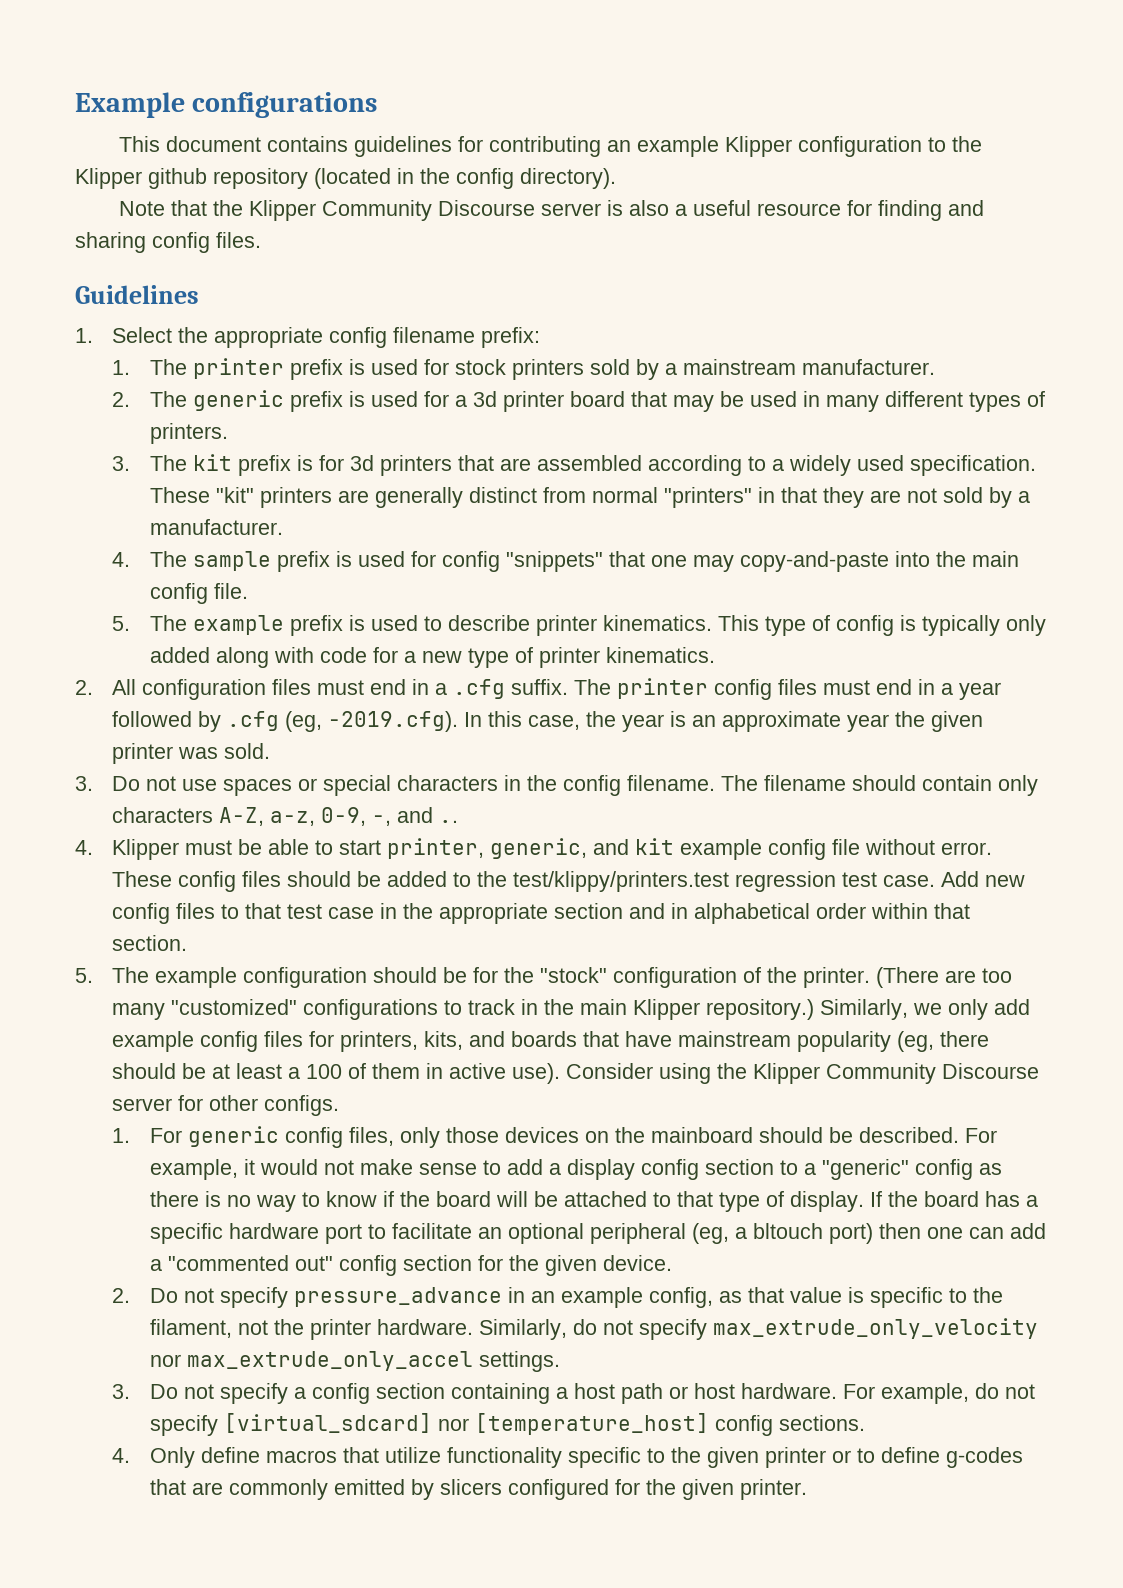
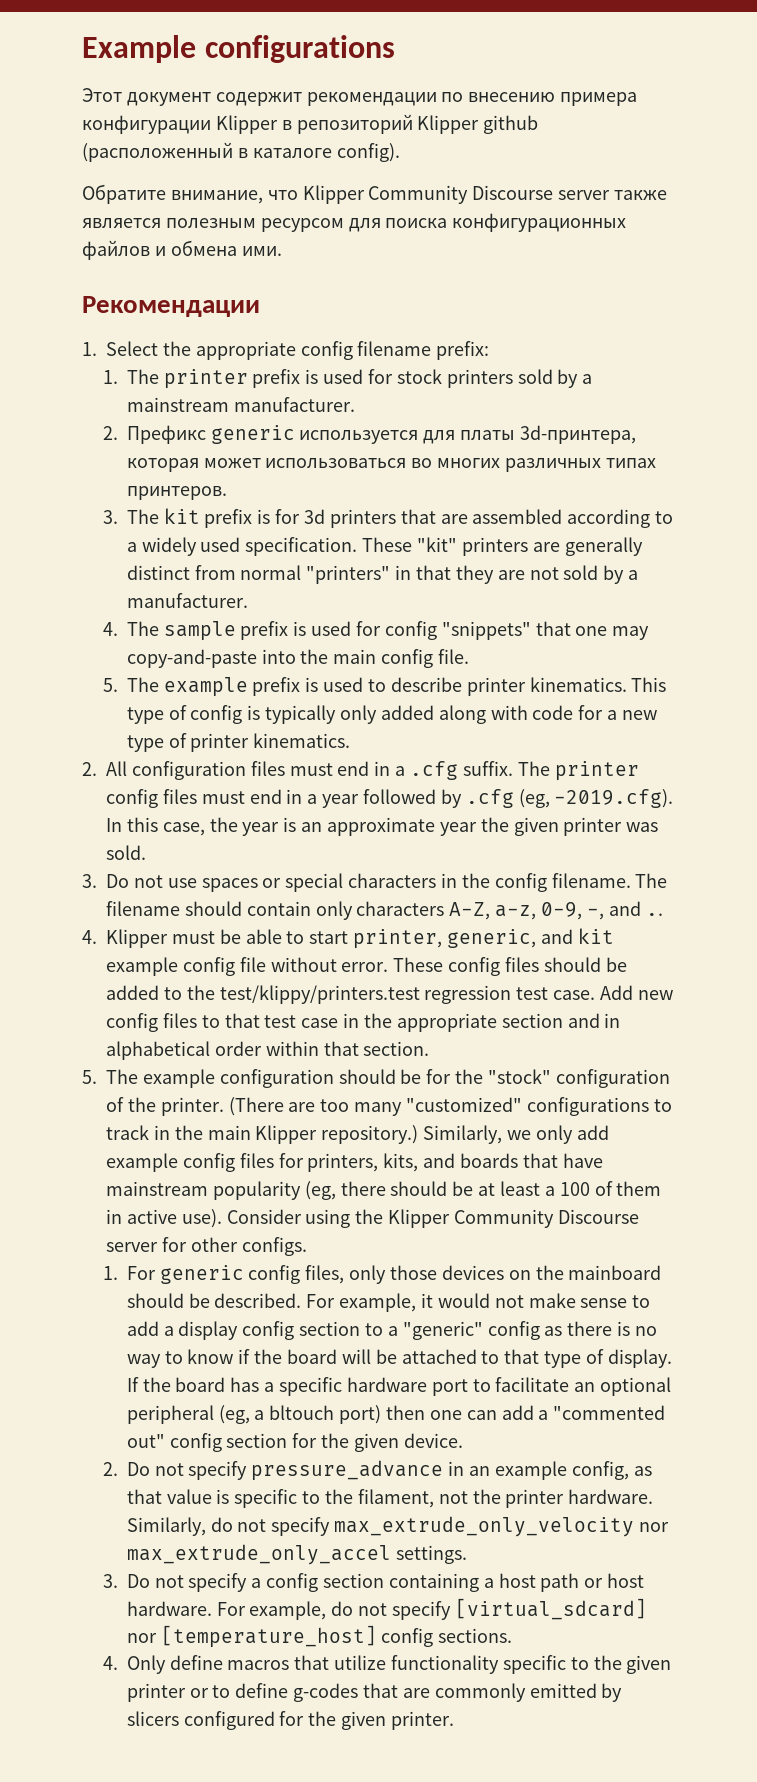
[118,136,982,157] [75,168,616,189] [118,200,984,221] [75,232,261,253] [75,285,199,304] This document contains guidelines for contributing an example Klipper configuration to the Klipper github repository (located in the config directory). // Note that the Klipper Community Discourse server is also a useful resource for finding and sharing config files. // Guidelines -> [82,88,638,106] [82,114,539,134] [82,142,400,162] [82,184,668,204] [82,213,627,232] [82,240,282,260] [82,296,260,317] Этот документ содержит рекомендации по внесению примера конфигурации Klipper в репозиторий Klipper github (расположенный в каталоге config). // Обратите внимание, что Klipper Community Discourse server также является полезным ресурсом для поиска конфигурационных файлов и обмена ими. // Рекомендации
[149,390,1045,412] [149,423,228,444] The generic prefix is used for a 3d printer board that may be used in many different types of printers. -> [126,425,636,444] [126,458,656,472] [126,486,227,500] Префикс generic используется для платы 3d-принтера, которая может использоваться во многих различных типах принтеров.

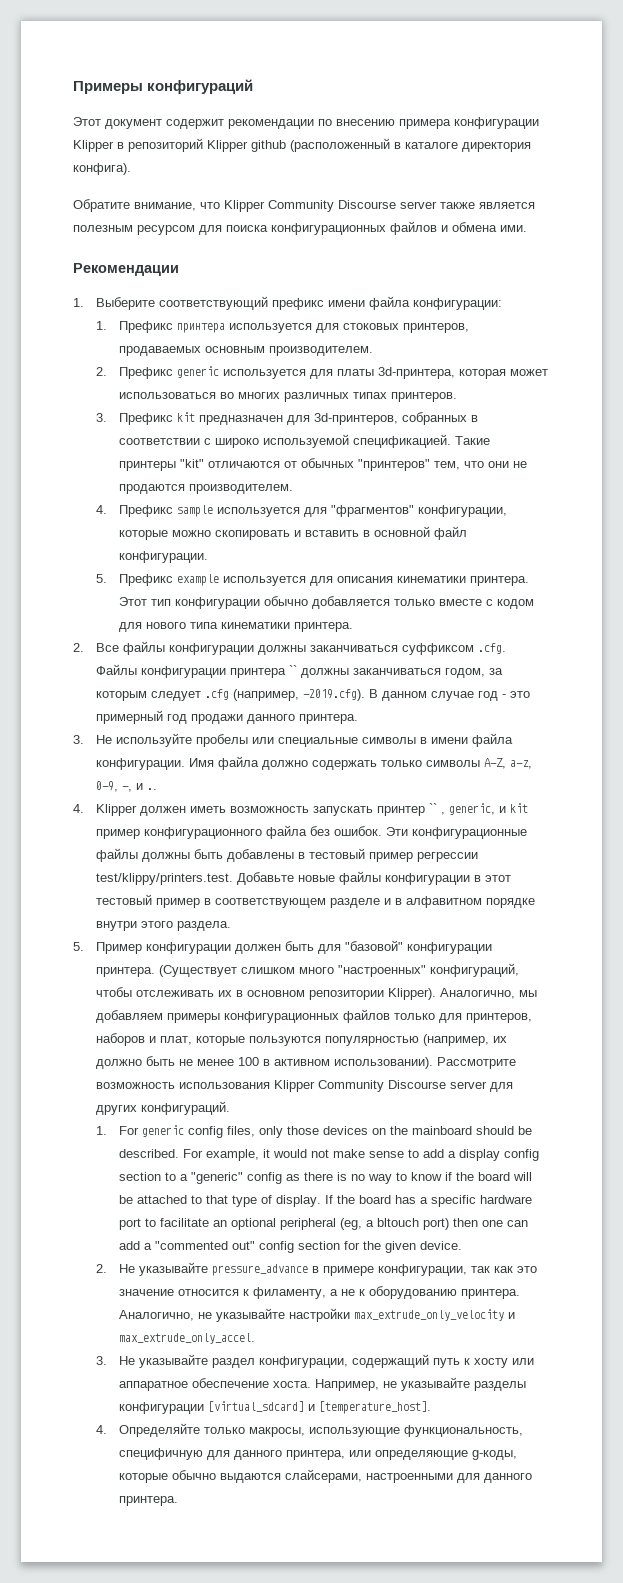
[82,35,395,63] Example configurations -> [73,79,254,94] Примеры конфигураций
[336,143,400,162] config). -> [462,142,531,152] [73,163,131,175] директория конфига).
[106,341,490,360] [102,369,593,389] [126,397,355,412] Select the appropriate config filename prefix: // 1. The printer prefix is used for stock printers sold by a mainstream manufacturer. -> [96,296,503,310] [96,321,470,333] [119,346,374,356] Выберите соответствующий префикс имени файла конфигурации: // 1. Префикс принтера используется для стоковых принтеров, продаваемых основным производителем.
[126,508,674,528] [126,537,643,556] [126,565,639,584] [126,593,248,608] [102,621,650,641] [126,649,469,668] [102,677,667,697] [126,705,657,724] [126,733,351,752] [82,761,639,781] [106,789,674,808] [106,817,659,836] [106,845,146,860] [82,873,668,892] [106,901,445,920] The kit prefix is for 3d printers that are assembled according to a widely used specification. These "kit" printers are generally distinct from normal "printers" in that they are not sold by a manufacturer. // 4. The sample prefix is used for config "snippets" that one may copy-and-paste into the main config file. // 5. The example prefix is used to describe printer kinematics. This type of config is typically only added along with code for a new type of printer kinematics. // 2. All configuration files must end in a .cfg suffix. The printer config files must end in a year followed by .cfg (eg, -2019.cfg). In this case, the year is an approximate year the given printer was sold. // 3. Do not use spaces or special characters in the config filename. The filename should contain only characters -> [119,412,479,425] [119,434,491,448] [119,458,528,471] [119,484,294,494] [96,505,508,517] [119,526,468,540] [119,551,209,563] [96,574,530,586] [119,596,535,609] [119,622,354,632] [73,641,507,655] [96,664,504,678] [96,689,531,701] [96,710,359,724] [73,733,514,747] [96,756,481,770] Префикс kit предназначен для 3d-принтеров, собранных в соответствии с широко используемой спецификацией. Такие принтеры "kit" отличаются от обычных "принтеров" тем, что они не продаются производителем. // 4. Префикс sample используется для "фрагментов" конфигурации, которые можно скопировать и вставить в основной файл конфигурации. // 5. Префикс example используется для описания кинематики принтера. Этот тип конфигурации обычно добавляется только вместе с кодом для нового типа кинематики принтера. // 2. Все файлы конфигурации должны заканчиваться суффиксом .cfg. Файлы конфигурации принтера `` должны заканчиваться годом, за которым следует .cfg (например, -2019.cfg). В данном случае год - это примерный год продажи данного принтера. // 3. Не используйте пробелы или специальные символы в имени файла конфигурации. Имя файла должно содержать только символы
[608,901,641,916] and -> [136,783,144,790] и
[171,928,614,949] [106,957,627,976] [106,985,673,1004] [106,1013,621,1032] [106,1041,430,1060] [82,1069,670,1088] [106,1097,672,1116] [106,1125,609,1144] [106,1153,603,1172] [106,1181,662,1200] [106,1209,639,1228] [106,1237,307,1256] must be able to start printer, generic, and kit example config file without error. These config files should be added to the test/klippy/printers.test regression test case. Add new config files to that test case in the appropriate section and in alphabetical order within that section. // 5. The example configuration should be for the "stock" configuration of the printer. (There are too many "customized" configurations to track in the main Klipper repository.) Similarly, we only add example config files for printers, kits, and boards that have mainstream popularity (eg, there should be at least a 100 of them in active use). Consider using the Klipper Community Discourse server for other configs. -> [140,803,529,816] [96,825,528,839] [96,848,479,862] [96,871,512,885] [96,894,536,908] [96,921,232,931] [73,940,493,954] [96,963,520,977] [96,987,538,1000] [96,1009,533,1023] [96,1033,508,1046] [96,1056,517,1069] [96,1080,514,1092] [96,1101,231,1115] должен иметь возможность запускать принтер `` , generic, и kit пример конфигурационного файла без ошибок. Эти конфигурационные файлы должны быть добавлены в тестовый пример регрессии test/klippy/printers.test. Добавьте новые файлы конфигурации в этот тестовый пример в соответствующем разделе и в алфавитном порядке внутри этого раздела. // 5. Пример конфигурации должен быть для "базовой" конфигурации принтера. (Существует слишком много "настроенных" конфигураций, чтобы отслеживать их в основном репозитории Klipper). Аналогично, мы добавляем примеры конфигурационных файлов только для принтеров, наборов и плат, которые пользуются популярностью (например, их должно быть не менее 100 в активном использовании). Рассмотрите возможность использования Klipper Community Discourse server для других конфигураций.
[126,1460,652,1481] [126,1489,654,1508] [126,1516,669,1537] [126,1544,467,1565] [102,1573,645,1592] [126,1598,647,1620] [126,1625,513,1648] [102,1655,672,1674] [126,1683,623,1702] [126,1711,454,1730] Do not specify pressure_advance in an example config, as that value is specific to the filament, not the printer hardware. Similarly, do not specify max_extrude_only_velocity nor max_extrude_only_accel settings. // 3. Do not specify a config section containing a host path or host hardware. For example, do not specify [virtual_sdcard] nor [temperature_host] config sections. // 4. Only define macros that utilize functionality specific to the given printer or to define g-codes that are commonly emitted by slicers configured for the given printer. -> [119,1262,538,1276] [119,1286,521,1299] [119,1308,516,1322] [119,1333,256,1344] [96,1354,535,1368] [119,1377,527,1391] [119,1401,432,1414] [96,1423,524,1437] [119,1448,518,1460] [119,1469,533,1483] [119,1496,179,1506] Не указывайте pressure_advance в примере конфигурации, так как это значение относится к филаменту, а не к оборудованию принтера. Аналогично, не указывайте настройки max_extrude_only_velocity и max_extrude_only_accel. // 3. Не указывайте раздел конфигурации, содержащий путь к хосту или аппаратное обеспечение хоста. Например, не указывайте разделы конфигурации [virtual_sdcard] и [temperature_host]. // 4. Определяйте только макросы, использующие функциональность, специфичную для данного принтера, или определяющие g-коды, которые обычно выдаются слайсерами, настроенными для данного принтера.

